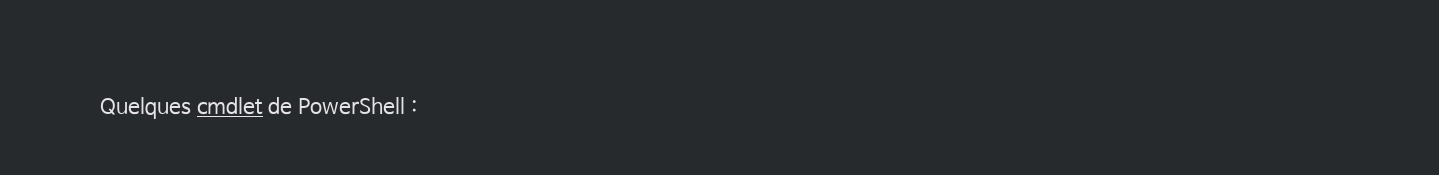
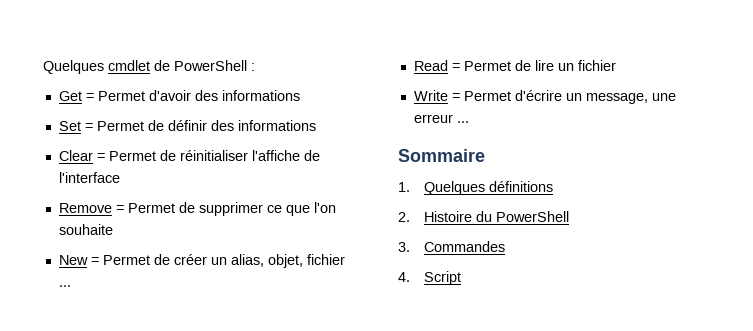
(417, 106) none -> [58,90,300,101] [58,120,316,131] [58,150,320,161] [58,172,120,183] [58,202,336,216] [58,224,113,235] [58,254,345,268] [58,285,71,287] [413,60,616,71] [413,90,676,104] [413,114,469,123] [398,149,485,162] [398,181,553,195] [398,211,569,222] [398,241,505,252] [398,271,461,285] // Get = Permet d'avoir des informations // Set = Permet de définir des informations // Clear = Permet de réinitialiser l'affiche de l'interface // Remove = Permet de supprimer ce que l'on souhaite // New = Permet de créer un alias, objet, fichier ... // Read = Permet de lire un fichier // Write = Permet d'écrire un message, une erreur ... // Sommaire // 1. Quelques définitions // 2. Histoire du PowerShell // 3. Commandes // 4. Script

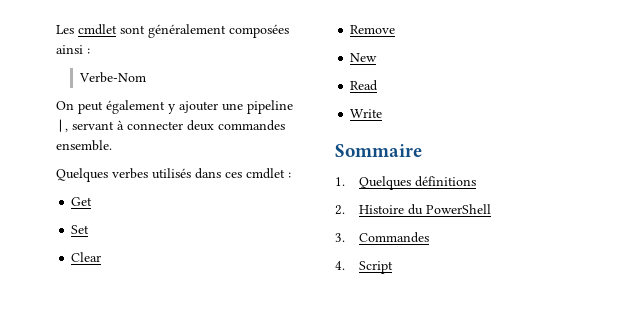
[43,60,255,74] [58,90,300,101] [58,120,316,131] [58,150,320,161] [58,172,120,183] [58,202,336,216] [58,224,113,235] [58,254,345,268] [58,285,71,287] [413,60,616,71] [413,90,676,104] [413,114,469,123] Quelques cmdlet de PowerShell : // Get = Permet d'avoir des informations // Set = Permet de définir des informations // Clear = Permet de réinitialiser l'affiche de l'interface // Remove = Permet de supprimer ce que l'on souhaite // New = Permet de créer un alias, objet, fichier ... // Read = Permet de lire un fichier // Write = Permet d'écrire un message, une erreur ... -> [56,24,289,38] [56,45,90,54] [79,72,147,83] [56,100,293,114] [56,119,285,132] [56,140,112,151] [56,168,291,182] [71,197,93,206] [71,225,90,234] [71,252,102,262] [350,25,396,34] [350,53,378,62] [350,80,379,91] [350,109,383,118] Les cmdlet sont généralement composées ainsi : // Verbe-Nom // On peut également y ajouter une pipeline |, servant à connecter deux commandes ensemble. // Quelques verbes utilisés dans ces cmdlet : // Get // Set // Clear // Remove // New // Read // Write

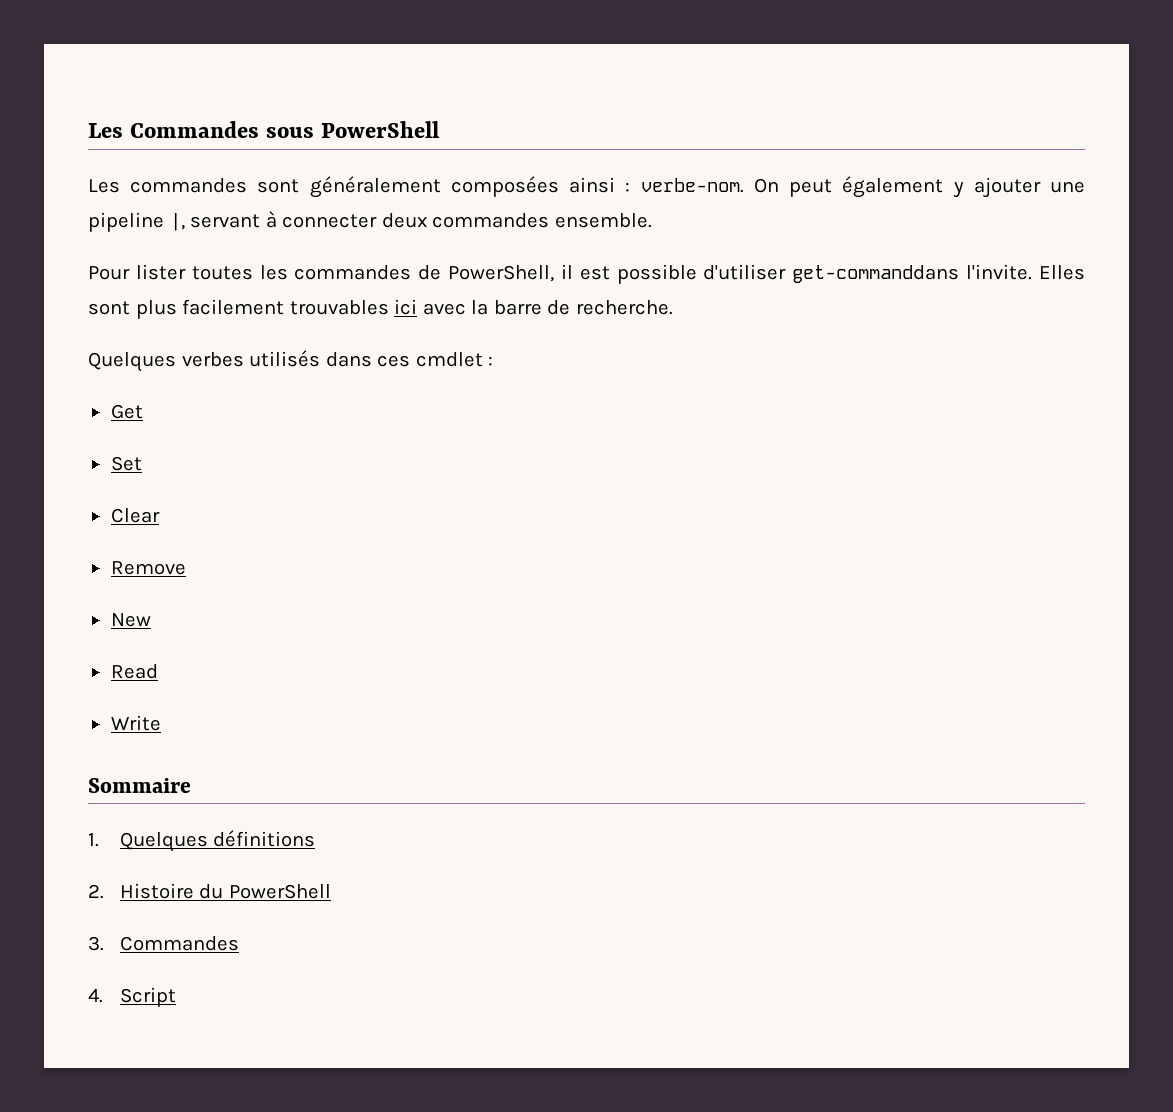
[56,24,117,35] Les cmdlet -> [88,121,440,138] [88,178,248,193] Les Commandes sous PowerShell // Les commandes
[79,72,147,83] // Verbe-Nom // -> [640,178,744,193] verbe-nom.
(112, 145) none -> [88,264,1085,284] [88,299,673,319] // Pour lister toutes les commandes de PowerShell, il est possible d'utiliser get-commanddans l'invite. Elles sont plus facilement trouvables ici avec la barre de recherche.

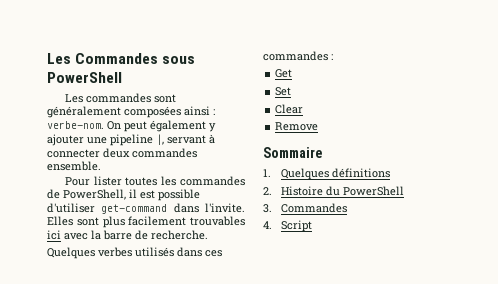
[792,265,960,283] get-commanddans -> [101,203,199,214] get-command dans
[415,352,483,367] cmdlet -> [263,51,328,61] commandes
[110,613,151,627] [110,664,158,679] [110,715,161,731] // New // Read // Write -> (319, 126) none

